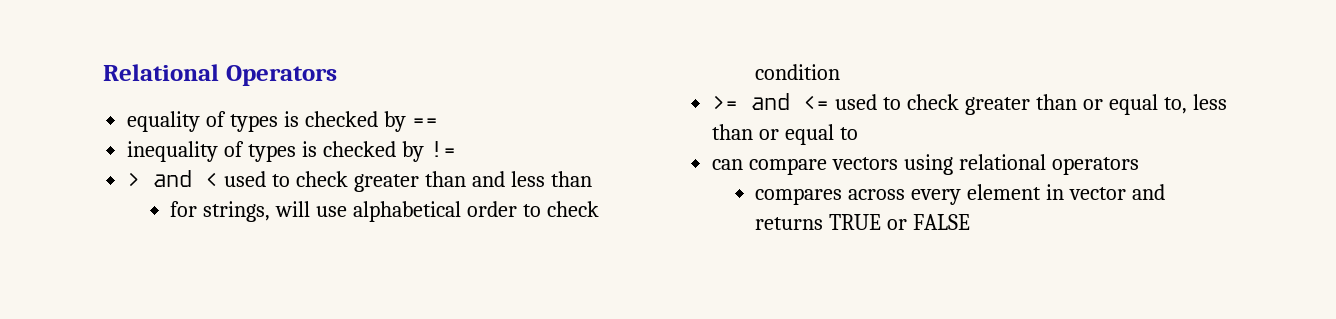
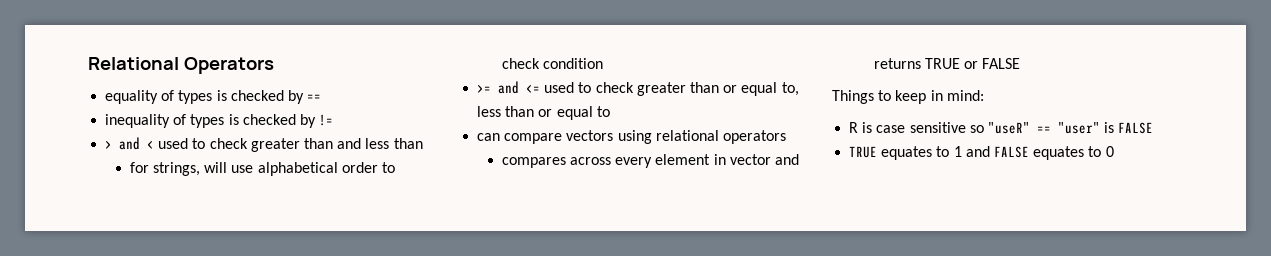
(971, 222) none -> [832,90,984,104] [849,122,1154,134] [849,146,1114,160] // Things to keep in mind: // R is case sensitive so "useR" == "user" is FALSE // TRUE equates to 1 and FALSE equates to 0

